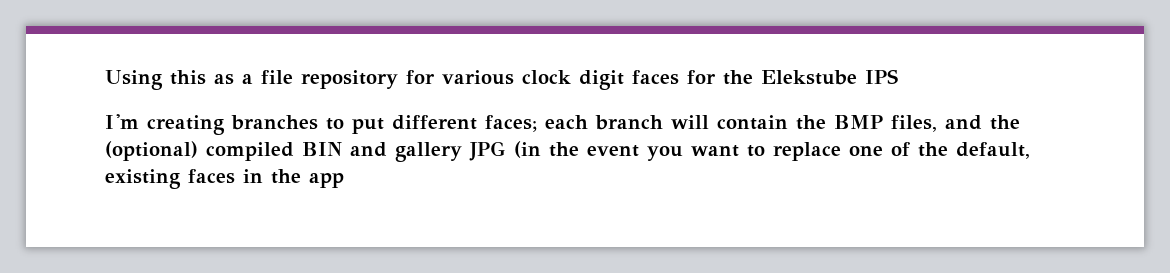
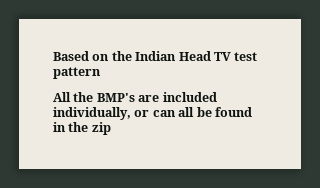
[105,69,898,90] [105,114,1020,135] [105,141,1030,162] [105,169,235,189] Using this as a file repository for various clock digit faces for the Elekstube IPS // I'm creating branches to put different faces; each branch will contain the BMP files, and the (optional) compiled BIN and gallery JPG (in the event you want to replace one of the default, existing faces -> [53,51,258,61] [53,67,101,79] [53,92,217,102] [53,107,252,120] Based on the Indian Head TV test pattern // All the BMP's are included individually, or can all be found
[309,172,344,188] app -> [91,122,111,135] zip

